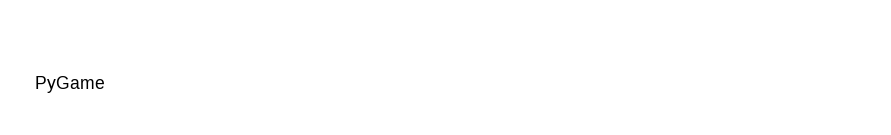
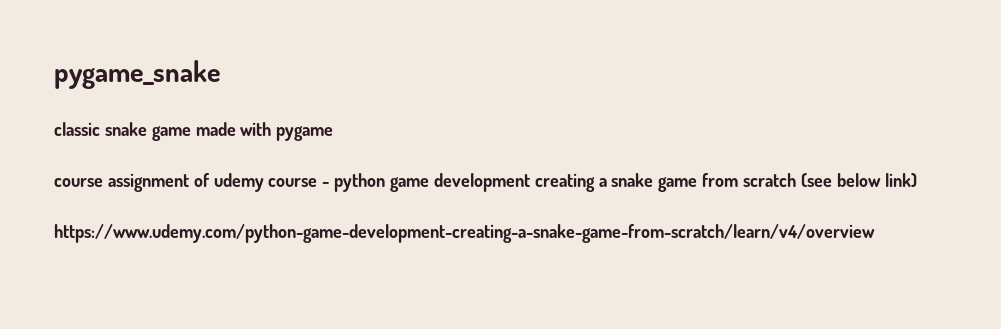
[35,76,105,93] PyGame -> [54,60,221,89] [54,122,334,141] [54,173,917,192] [54,224,875,243] pygame_snake // classic snake game made with pygame // course assignment of udemy course - python game development creating a snake game from scratch (see below link) // https://www.udemy.com/python-game-development-creating-a-snake-game-from-scratch/learn/v4/overview

